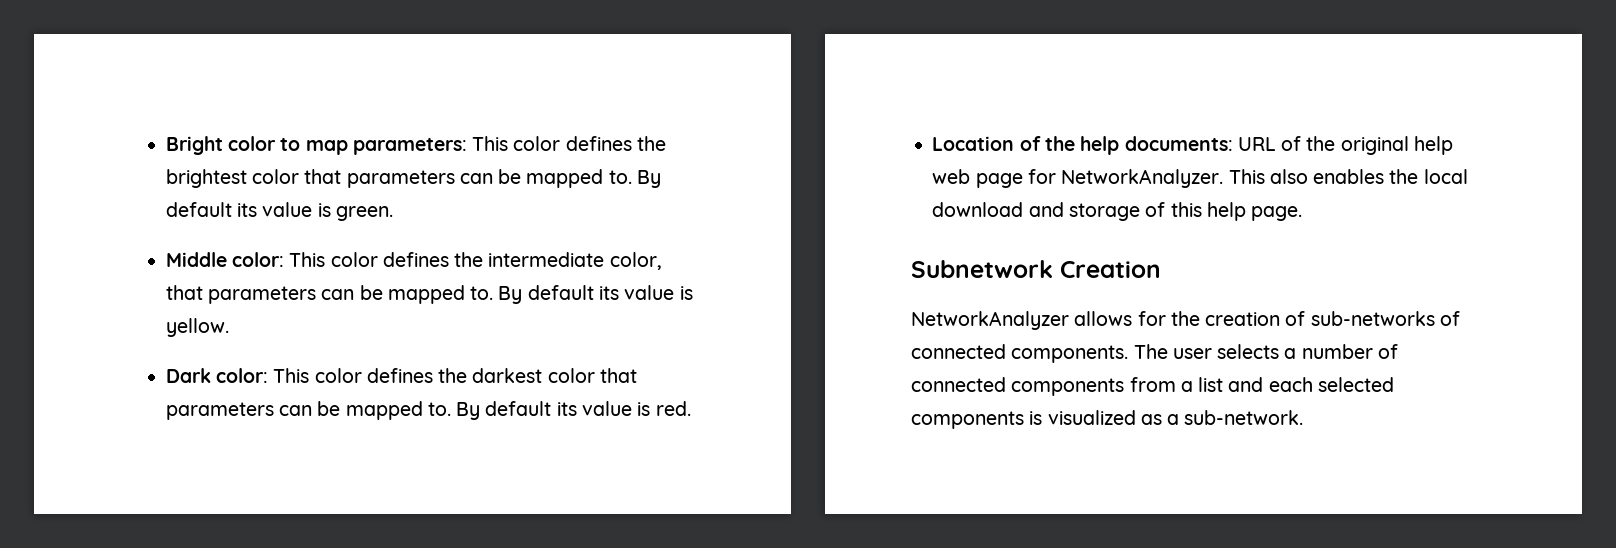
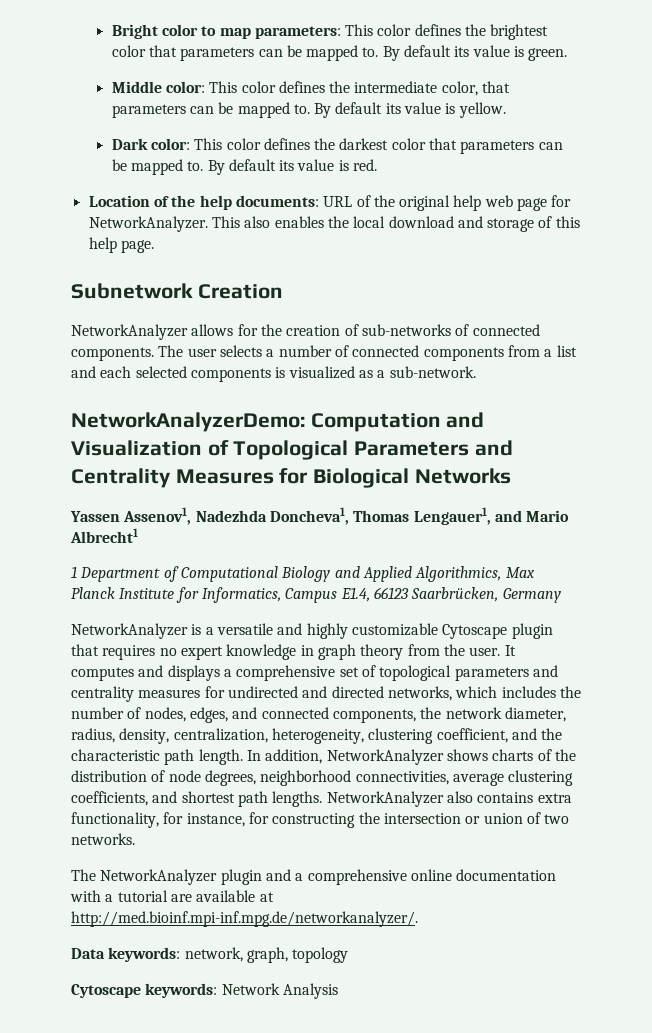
(1304, 417) none -> [71,412,485,432] [71,440,513,460] [71,468,511,488] [70,507,570,525] [70,528,138,543] [71,566,535,582] [71,587,561,603] [71,623,553,639] [71,644,516,660] [71,665,558,681] [71,686,581,702] [71,707,566,723] [71,728,563,744] [71,749,576,765] [71,770,574,786] [71,791,572,807] [71,812,570,828] [71,833,135,845] [71,869,557,885] [70,890,274,902] [71,911,418,927] [71,947,349,963] [71,983,338,999] // NetworkAnalyzerDemo: Computation and Visualization of Topological Parameters and Centrality Measures for Biological Networks // Yassen Assenov1, Nadezhda Doncheva1, Thomas Lengauer1, and Mario Albrecht1 // 1 Department of Computational Biology and Applied Algorithmics, Max Planck Institute for Informatics, Campus E1.4, 66123 Saarbrücken, Germany // NetworkAnalyzer is a versatile and highly customizable Cytoscape plugin that requires no expert knowledge in graph theory from the user. It computes and displays a comprehensive set of topological parameters and centrality measures for undirected and directed networks, which includes the number of nodes, edges, and connected components, the network diameter, radius, density, centralization, heterogeneity, clustering coefficient, and the characteristic path length. In addition, NetworkAnalyzer shows charts of the distribution of node degrees, neighborhood connectivities, average clustering coefficients, and shortest path lengths. NetworkAnalyzer also contains extra functionality, for instance, for constructing the intersection or union of two networks. // The NetworkAnalyzer plugin and a comprehensive online documentation with a tutorial are available at http://med.bioinf.mpi-inf.mpg.de/networkanalyzer/. // Data keywords: network, graph, topology // Cytoscape keywords: Network Analysis

